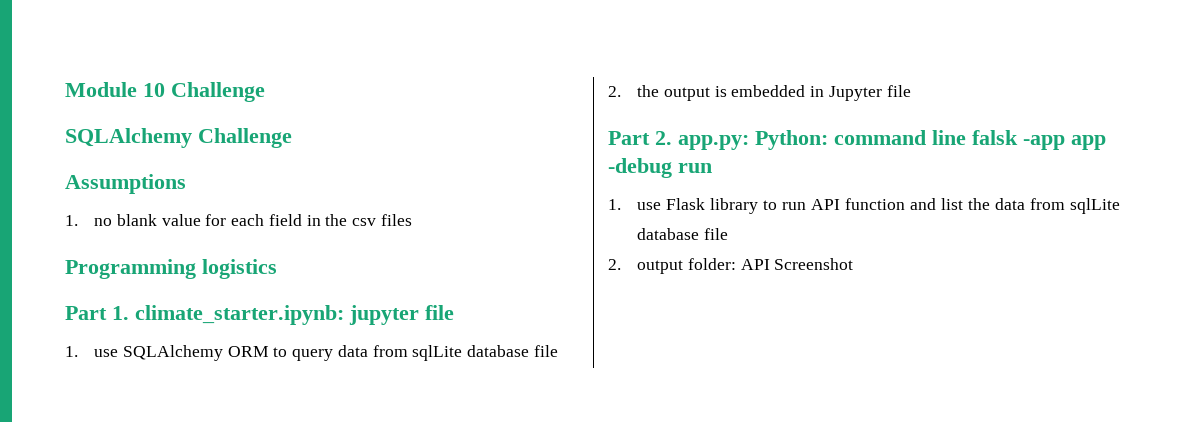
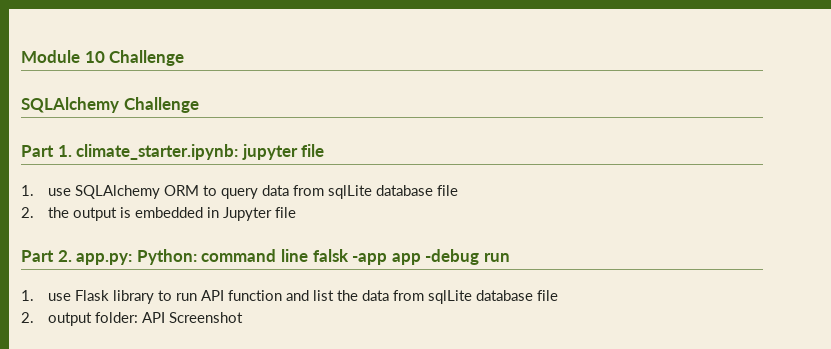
[65,174,186,194] [65,214,412,226] [65,259,277,279] // Assumptions // 1. no blank value for each field in the csv files // Programming logistics -> (199, 105) none

